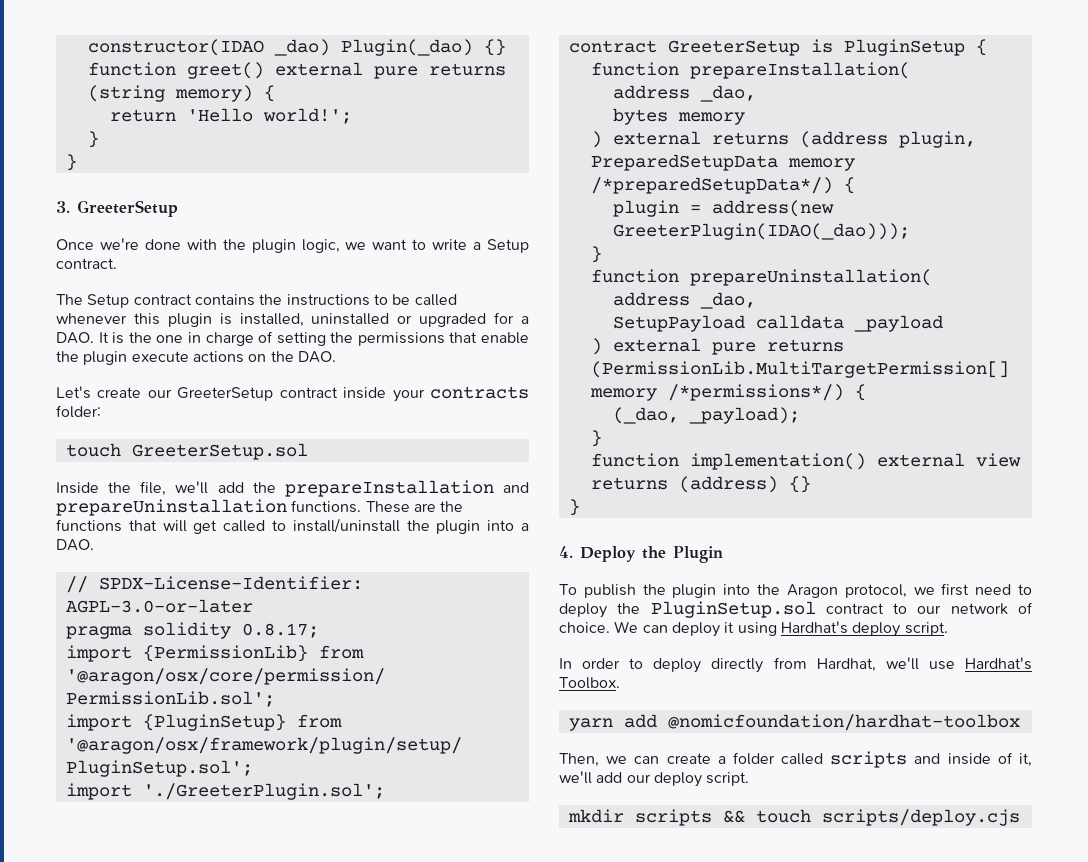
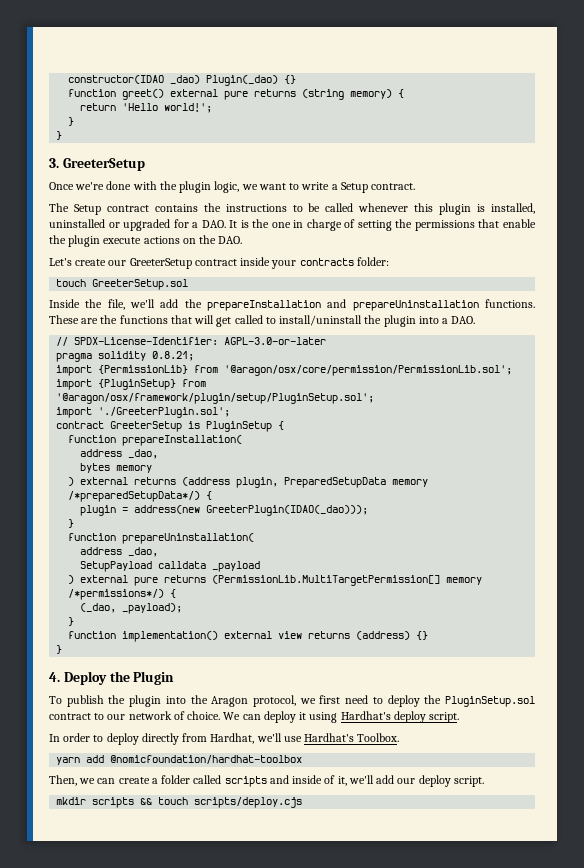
[241,623,319,638] 0.8.17; -> [152,351,195,361] 0.8.21;

